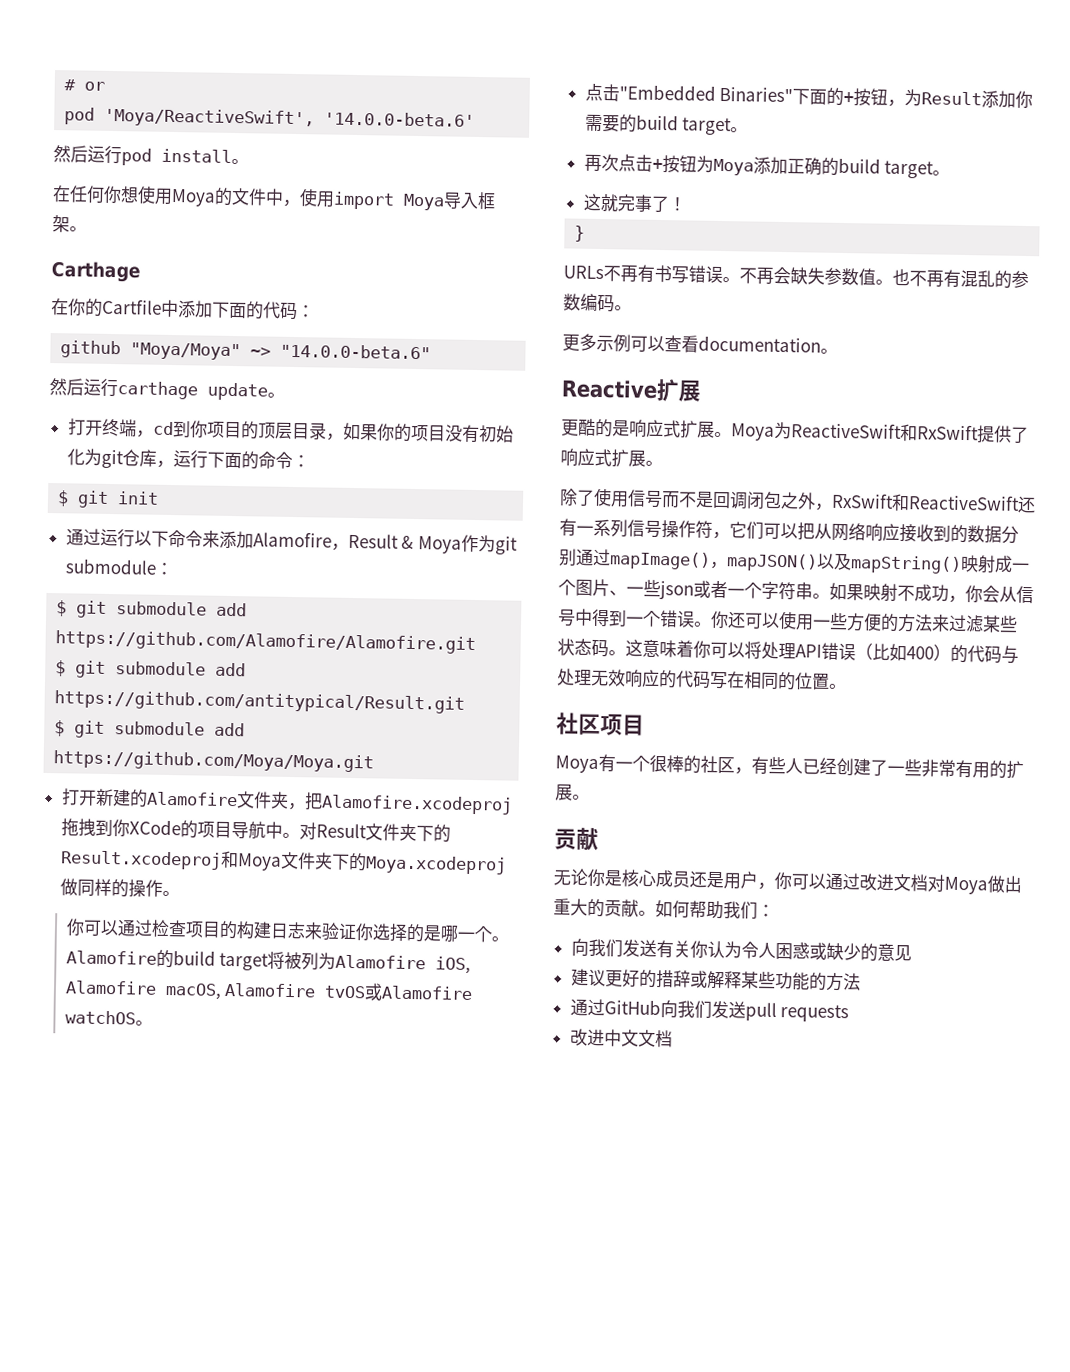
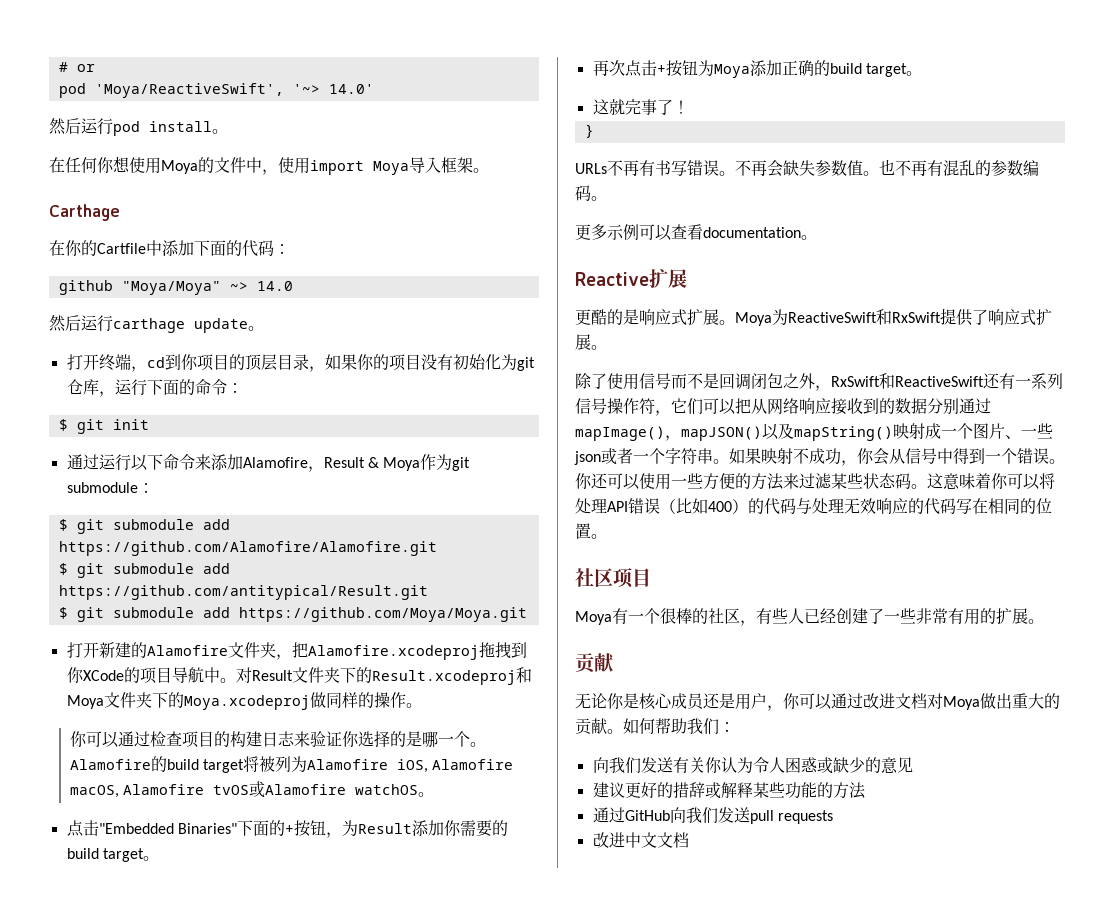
[324,111,476,127] '14.0.0-beta.6' -> [292,84,374,94] '~> 14.0'
[280,343,432,360] "14.0.0-beta.6" -> [256,281,293,291] 14.0

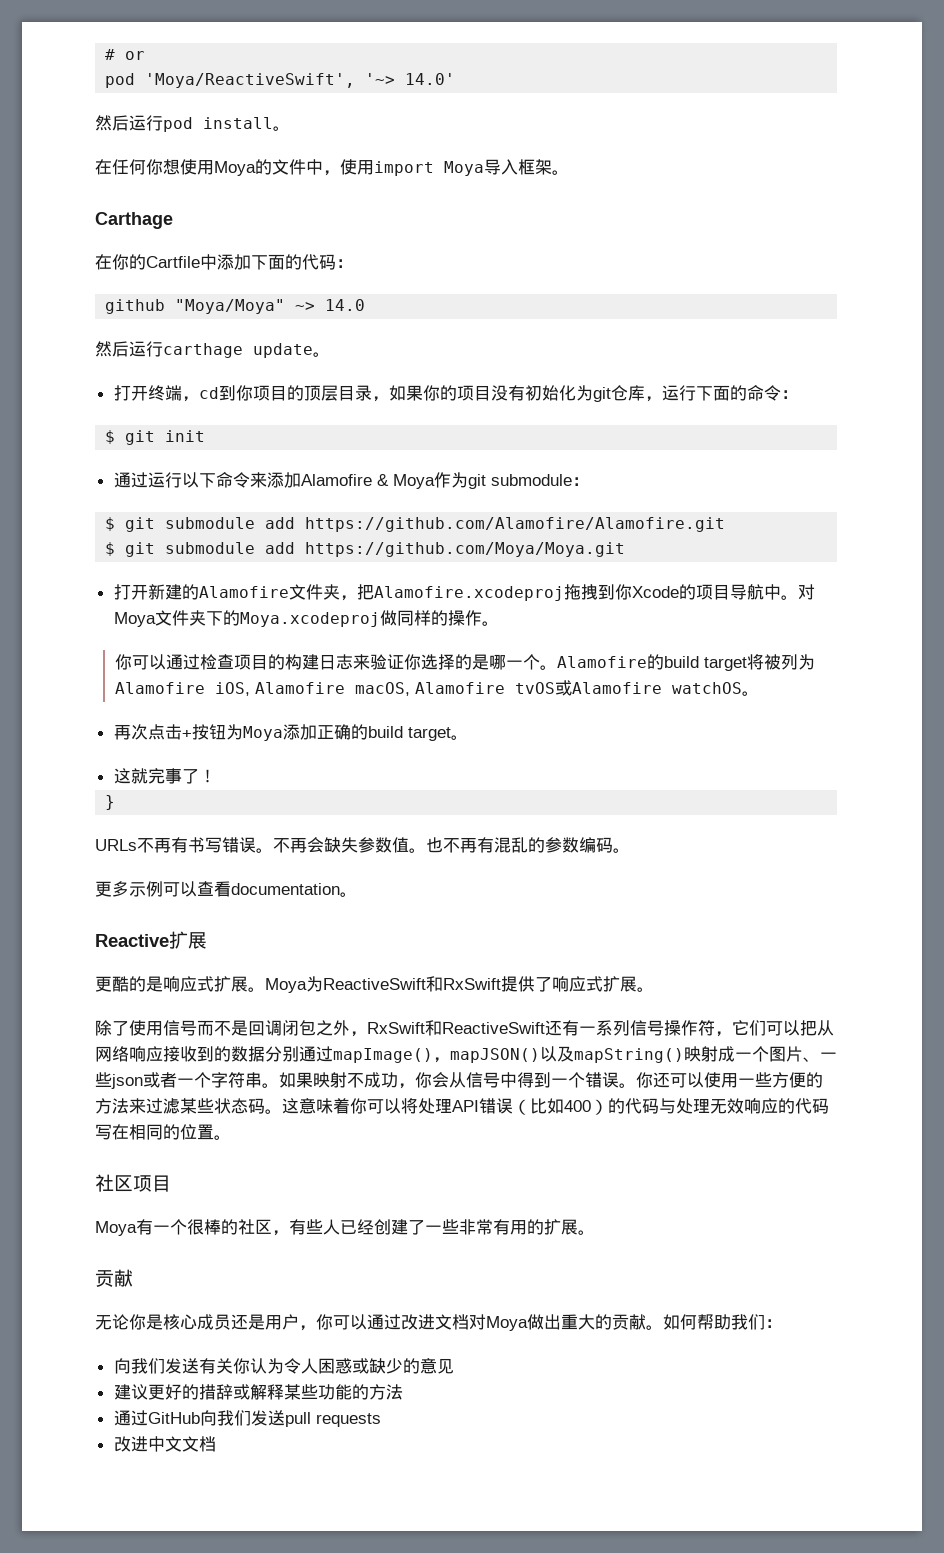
[307,457,365,472] ，Result -> (372, 480) none
[58,563,230,578] [58,585,428,600] // $ git submodule add https://github.com/antitypical/Result.git -> (726, 524) none
[82,670,124,681] XCode -> [631,586,679,598] Xcode
[251,667,532,685] Result文件夹下的Result.xcodeproj和 -> (815, 592) none
[66,820,508,838] [66,848,159,862] // 点击"Embedded Binaries"下面的+按钮，为Result添加你需要的build target。 -> (759, 693) none

